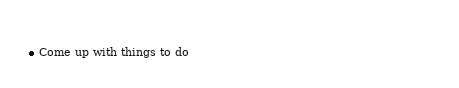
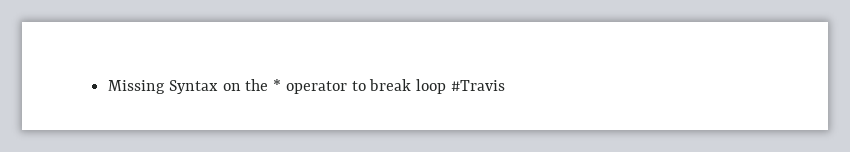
[39,47,190,58] Come up with things to do -> [108,79,505,94] Missing Syntax on the * operator to break loop #Travis

